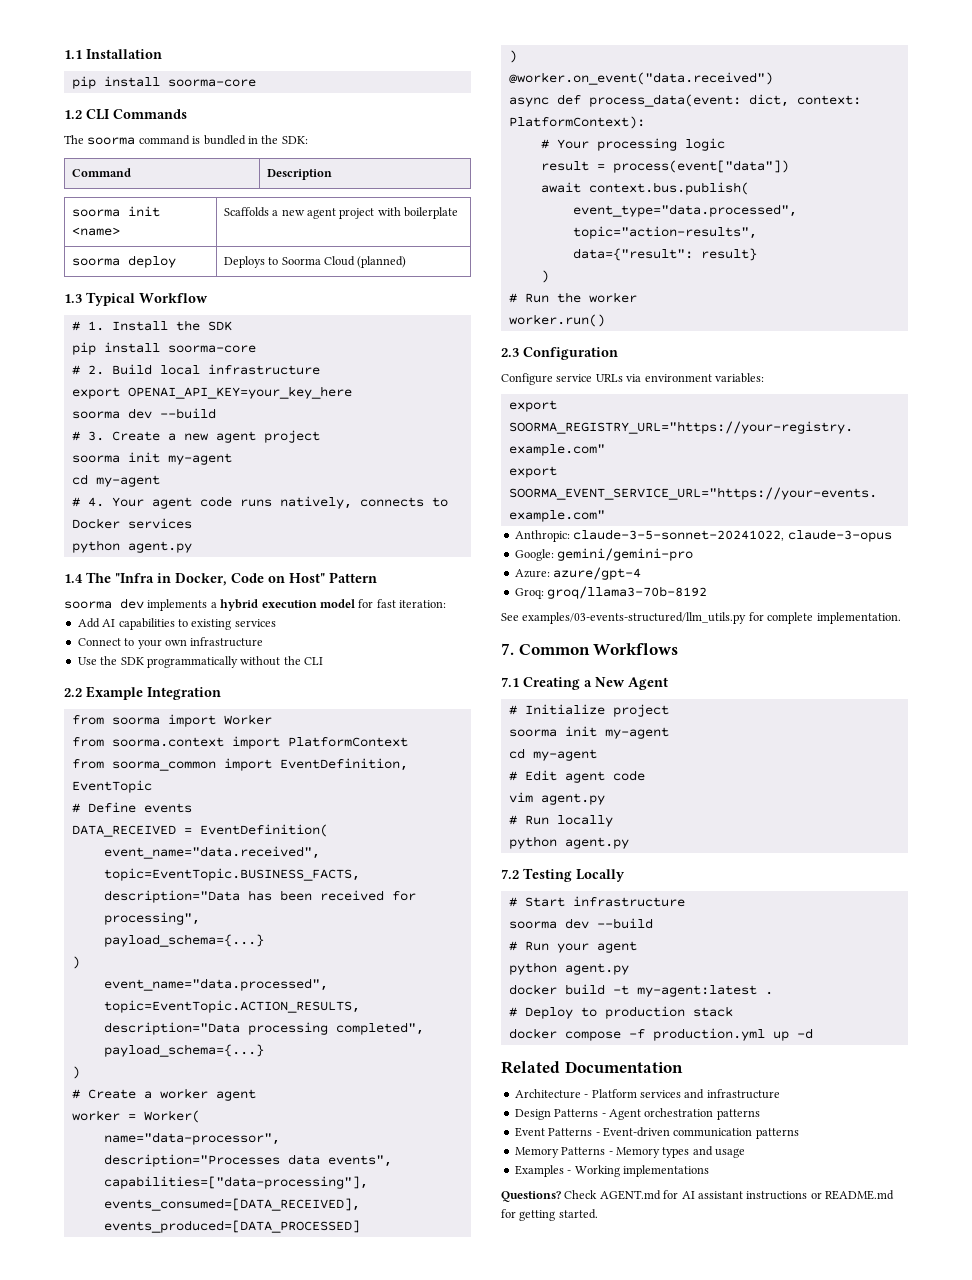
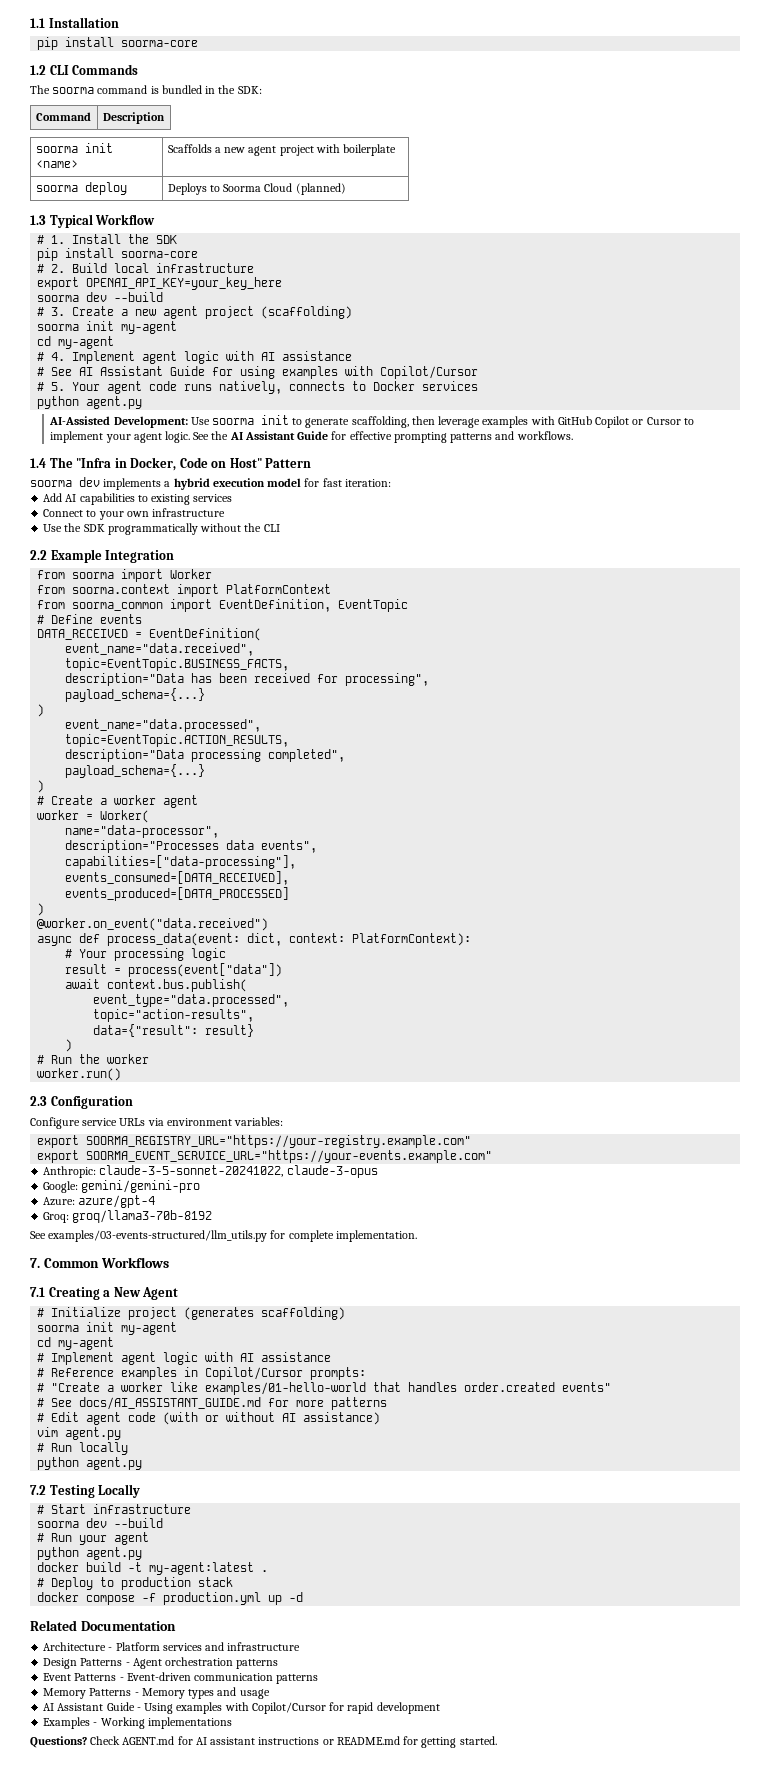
(320, 436) none -> [261,306,353,319] (scaffolding)
(104, 502) none -> [72,351,353,364] [37,366,479,379] [37,382,66,391] Implement agent logic with AI assistance // # See AI Assistant Guide for using examples with Copilot/Cursor // # 5.
(192, 547) none -> [49,415,694,428] [50,431,573,443] // AI-Assisted Development: Use soorma init to generate scaffolding, then leverage examples with GitHub Copilot or Cursor to implement your agent logic. See the AI Assistant Guide for effective prompting patterns and workflows.
[508,726,669,739] [508,748,597,761] // soorma init my-agent // cd my-agent -> [184,1307,346,1320] [37,1322,178,1335] [37,1337,115,1350] [37,1352,332,1365] [37,1367,367,1380] [37,1382,612,1395] [37,1397,388,1410] (generates scaffolding) // soorma init my-agent // cd my-agent // # Implement agent logic with AI assistance // # Reference examples in Copilot/Cursor prompts: // # "Create a worker like examples/01-hello-world that handles order.created events" // # See docs/AI_ASSISTANT_GUIDE.md for more patterns
(645, 775) none -> [163,1412,381,1425] (with or without AI assistance)
(745, 1153) none -> [43,1702,440,1714] // AI Assistant Guide - Using examples with Copilot/Cursor for rapid development

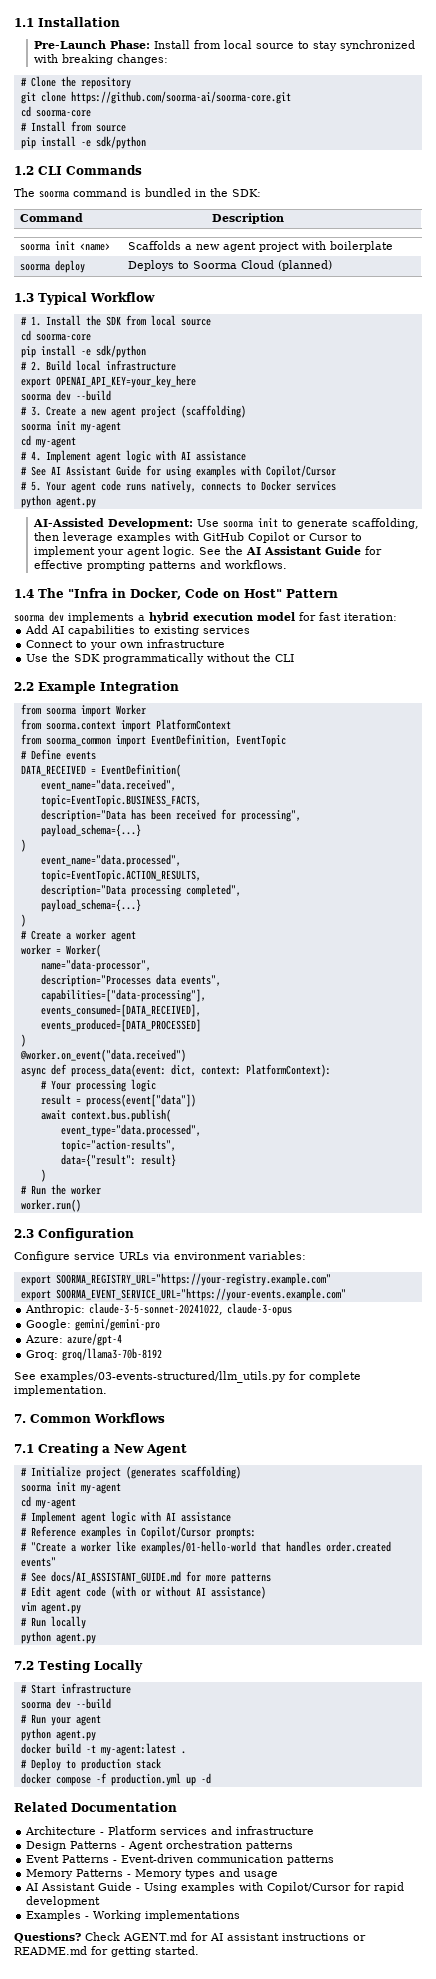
[37,37,199,50] // pip install soorma-core -> [33,40,415,51] [33,54,168,65] [20,76,131,89] [20,91,291,104] [20,106,91,117] [20,121,126,132] [20,136,146,149] // Pre-Launch Phase: Install from local source to stay synchronized with breaking changes: // # Clone the repository // git clone https://github.com/soorma-ai/soorma-core.git // cd soorma-core // # Install from source // pip install -e sdk/python
[37,248,199,261] // pip install soorma-core -> [125,315,211,326] [20,330,91,341] [20,345,146,358] from local source // cd soorma-core // pip install -e sdk/python

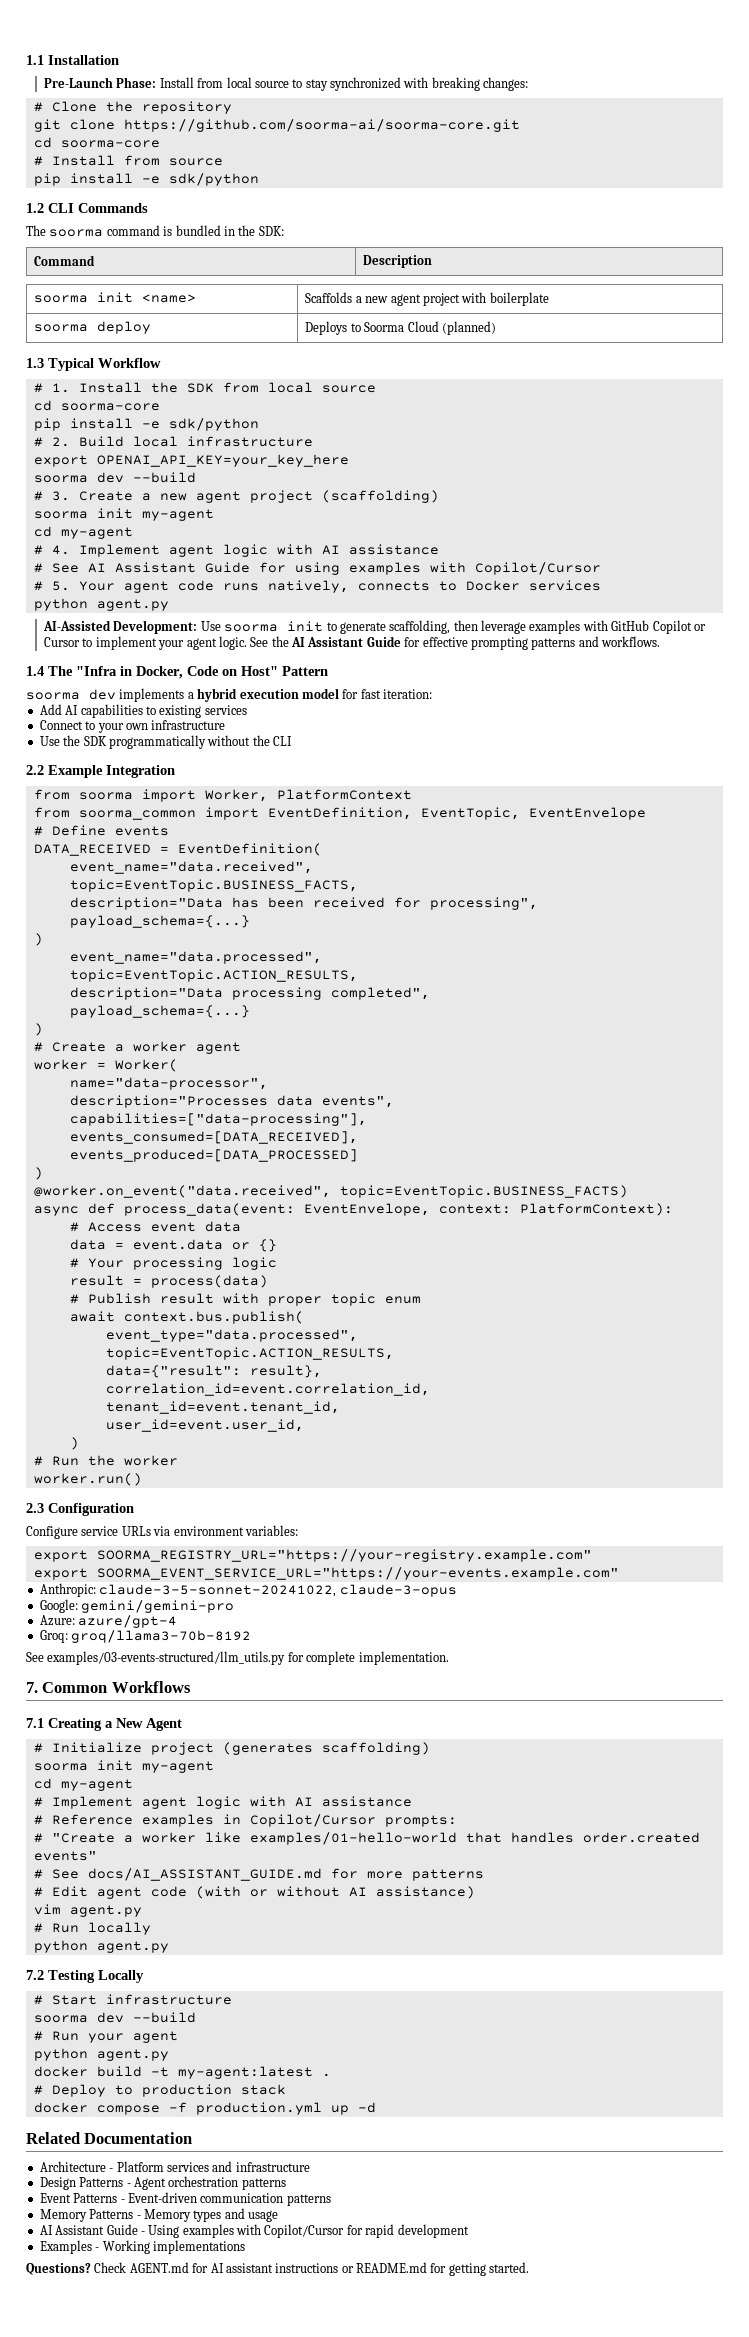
[115,704,146,715] [20,719,151,732] Worker // from soorma.context import -> [204,789,268,802] Worker,
[235,735,286,747] EventTopic -> [420,807,646,820] EventTopic, EventEnvelope
[19,1049,186,1062] @worker.on_event("data.received") -> [33,1185,628,1198] @worker.on_event("data.received", topic=EventTopic.BUSINESS_FACTS)
[170,1064,196,1076] dict, -> [303,1203,430,1216] EventEnvelope,
(331, 1070) none -> [69,1221,241,1232] [69,1239,277,1252] // # Access event data // data = event.data or {}
[85,1094,196,1107] process(event["data"]) -> [150,1275,268,1288] [69,1293,421,1306] process(data) // # Publish result with proper topic enum
[60,1139,176,1152] topic="action-results", -> [105,1347,394,1360] topic=EventTopic.ACTION_RESULTS,
[140,1154,176,1167] result} -> [249,1365,322,1378] [105,1383,430,1396] [105,1401,340,1414] [105,1419,304,1432] result}, // correlation_id=event.correlation_id, // tenant_id=event.tenant_id, // user_id=event.user_id,

